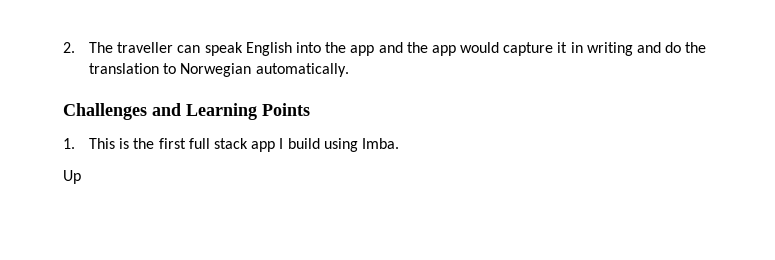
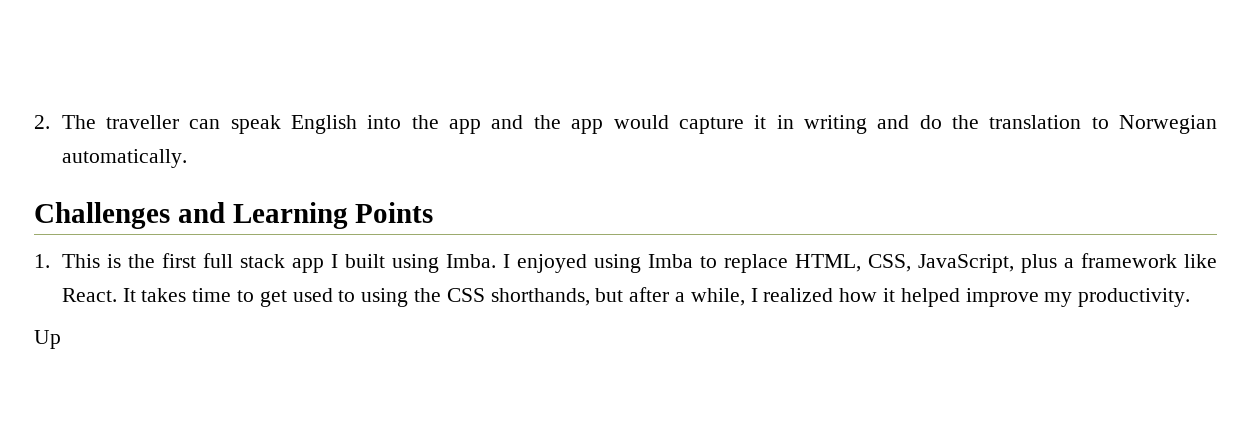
[287,138,320,149] build -> [344,254,385,268] built
(399, 143) none -> [502,253,1217,273] [61,287,1191,307] I enjoyed using Imba to replace HTML, CSS, JavaScript, plus a framework like React. It takes time to get used to using the CSS shorthands, but after a while, I realized how it helped improve my productivity.

